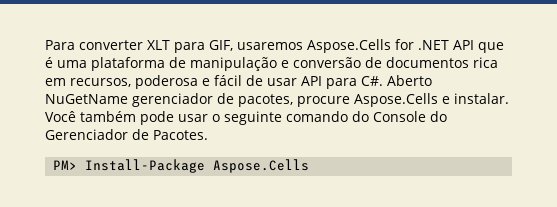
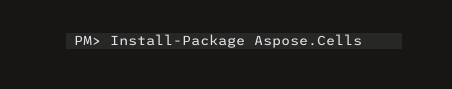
[45,39,504,53] [45,57,498,71] [45,75,432,89] [45,93,509,107] [45,111,447,125] [45,129,208,140] Para converter XLT para GIF, usaremos Aspose.Cells for .NET API que é uma plataforma de manipulação e conversão de documentos rica em recursos, poderosa e fácil de usar API para C#. Aberto NuGetName gerenciador de pacotes, procure Aspose.Cells e instalar. Você também pode usar o seguinte comando do Console do Gerenciador de Pacotes. // -> (73, 40) none

